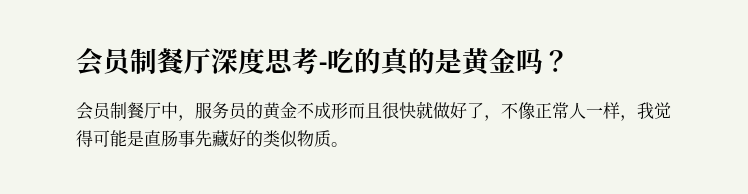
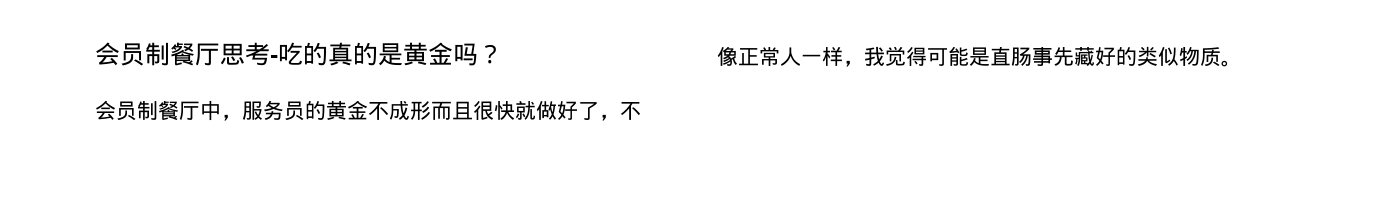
[76,48,265,76] 会员制餐厅深度 -> [95,42,220,66] 会员制餐厅

